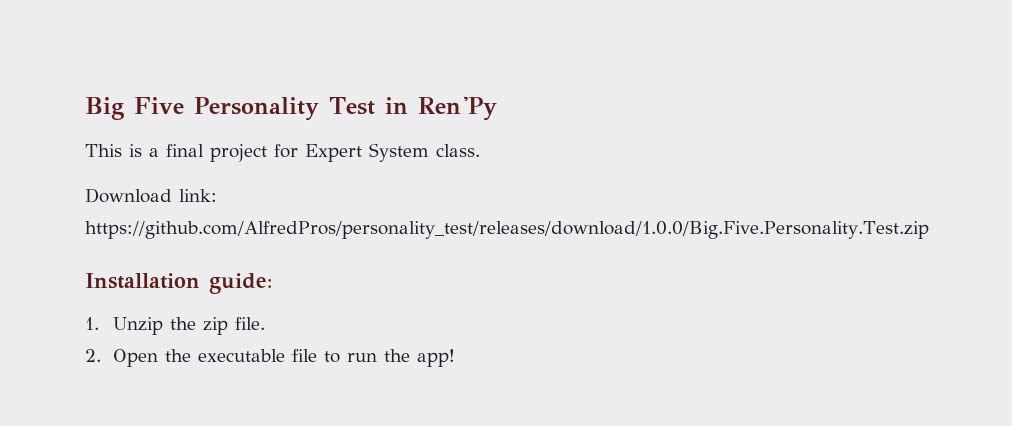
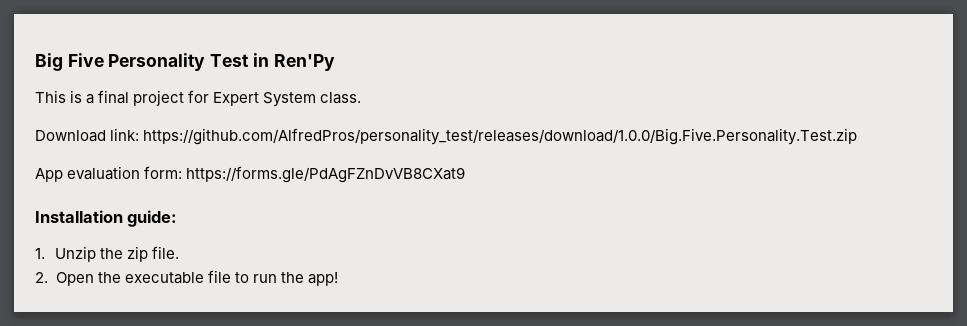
(929, 230) none -> [35,166,466,183] // App evaluation form: https://forms.gle/PdAgFZnDvVB8CXat9

